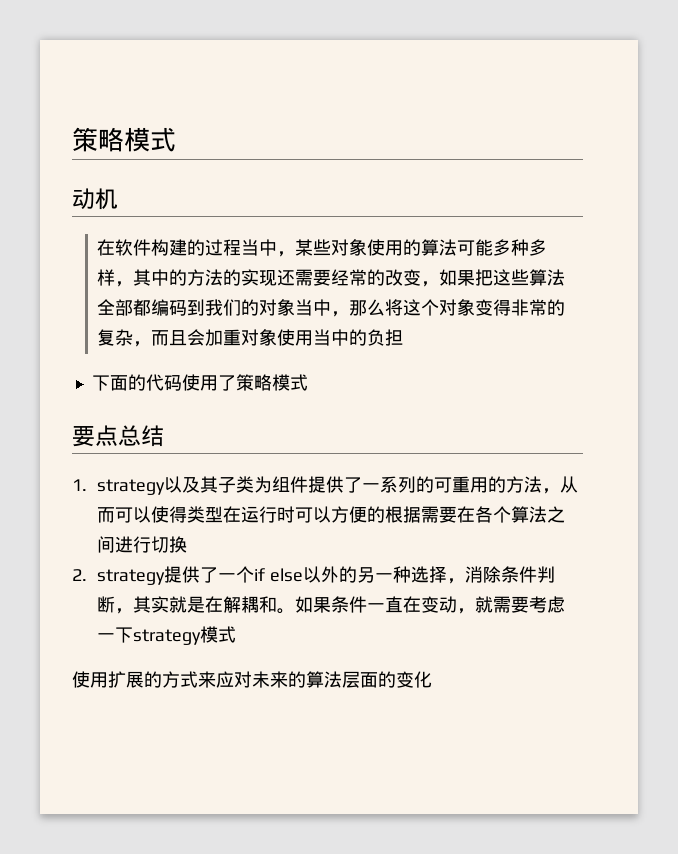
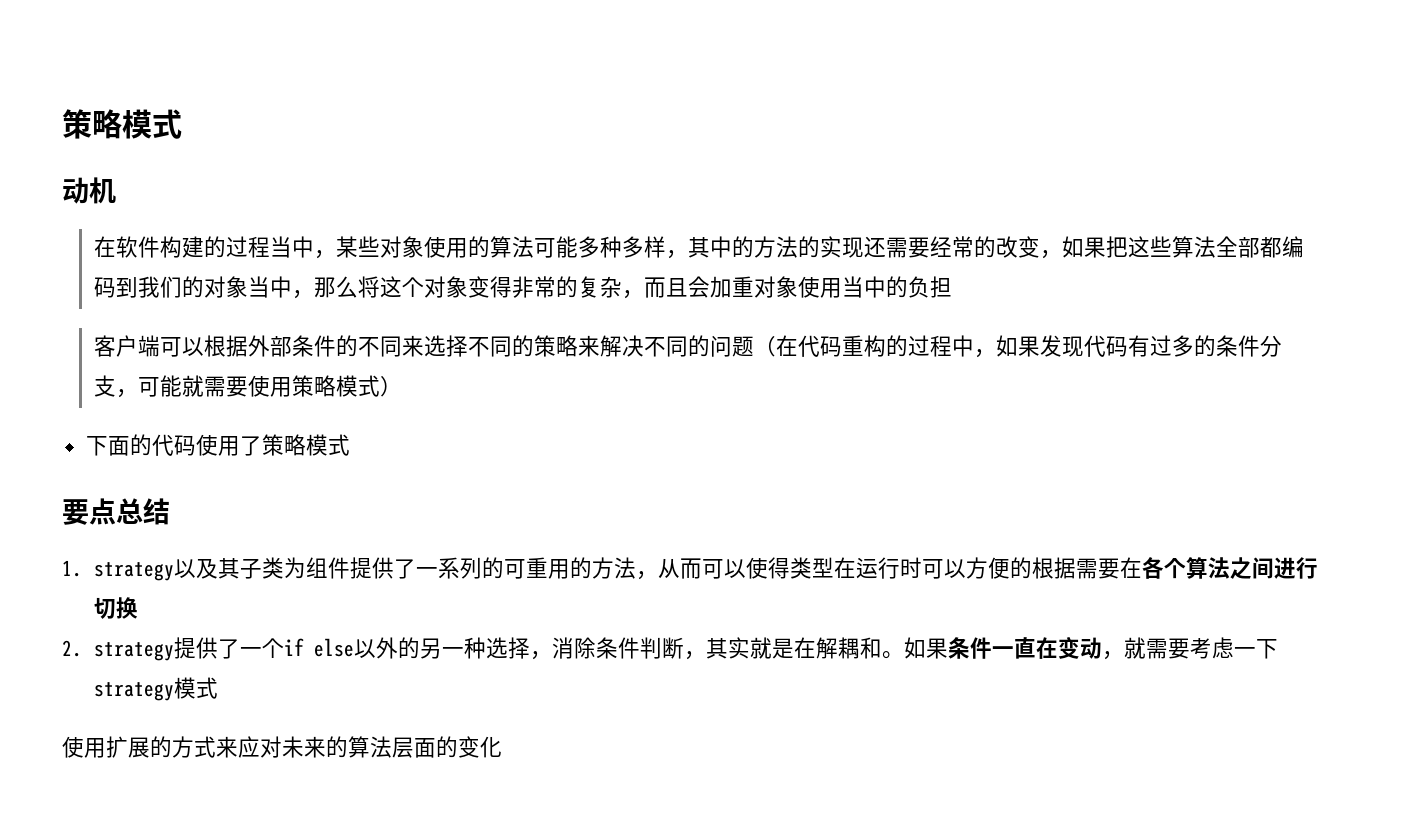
(404, 337) none -> [93,335,1282,358] [93,375,402,398] // 客户端可以根据外部条件的不同来选择不同的策略来解决不同的问题（在代码重构的过程中，如果发现代码有过多的条件分支，可能就需要使用策略模式）

